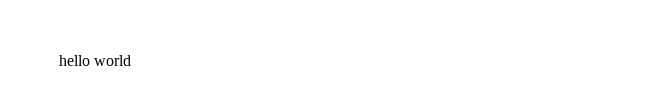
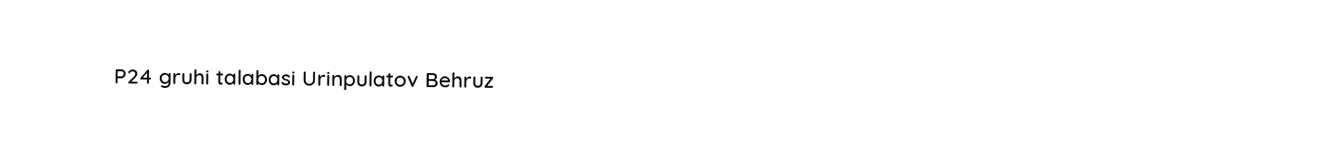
[59,55,132,66] hello world -> [113,68,494,91] P24 gruhi talabasi Urinpulatov Behruz

